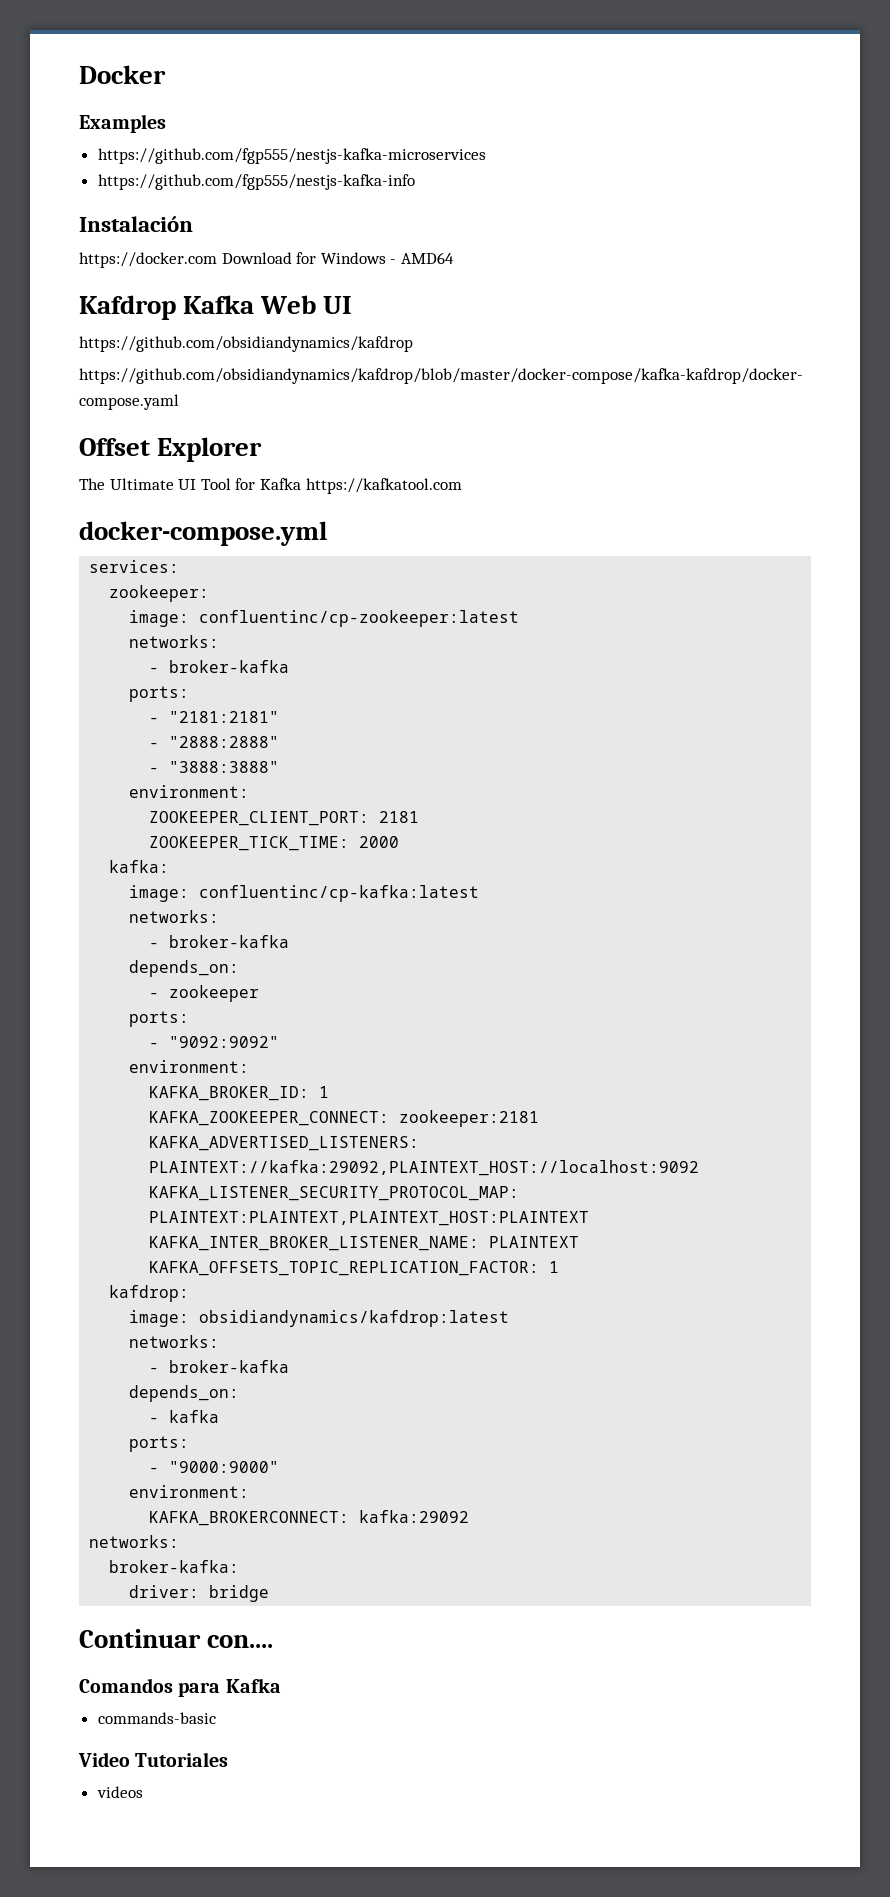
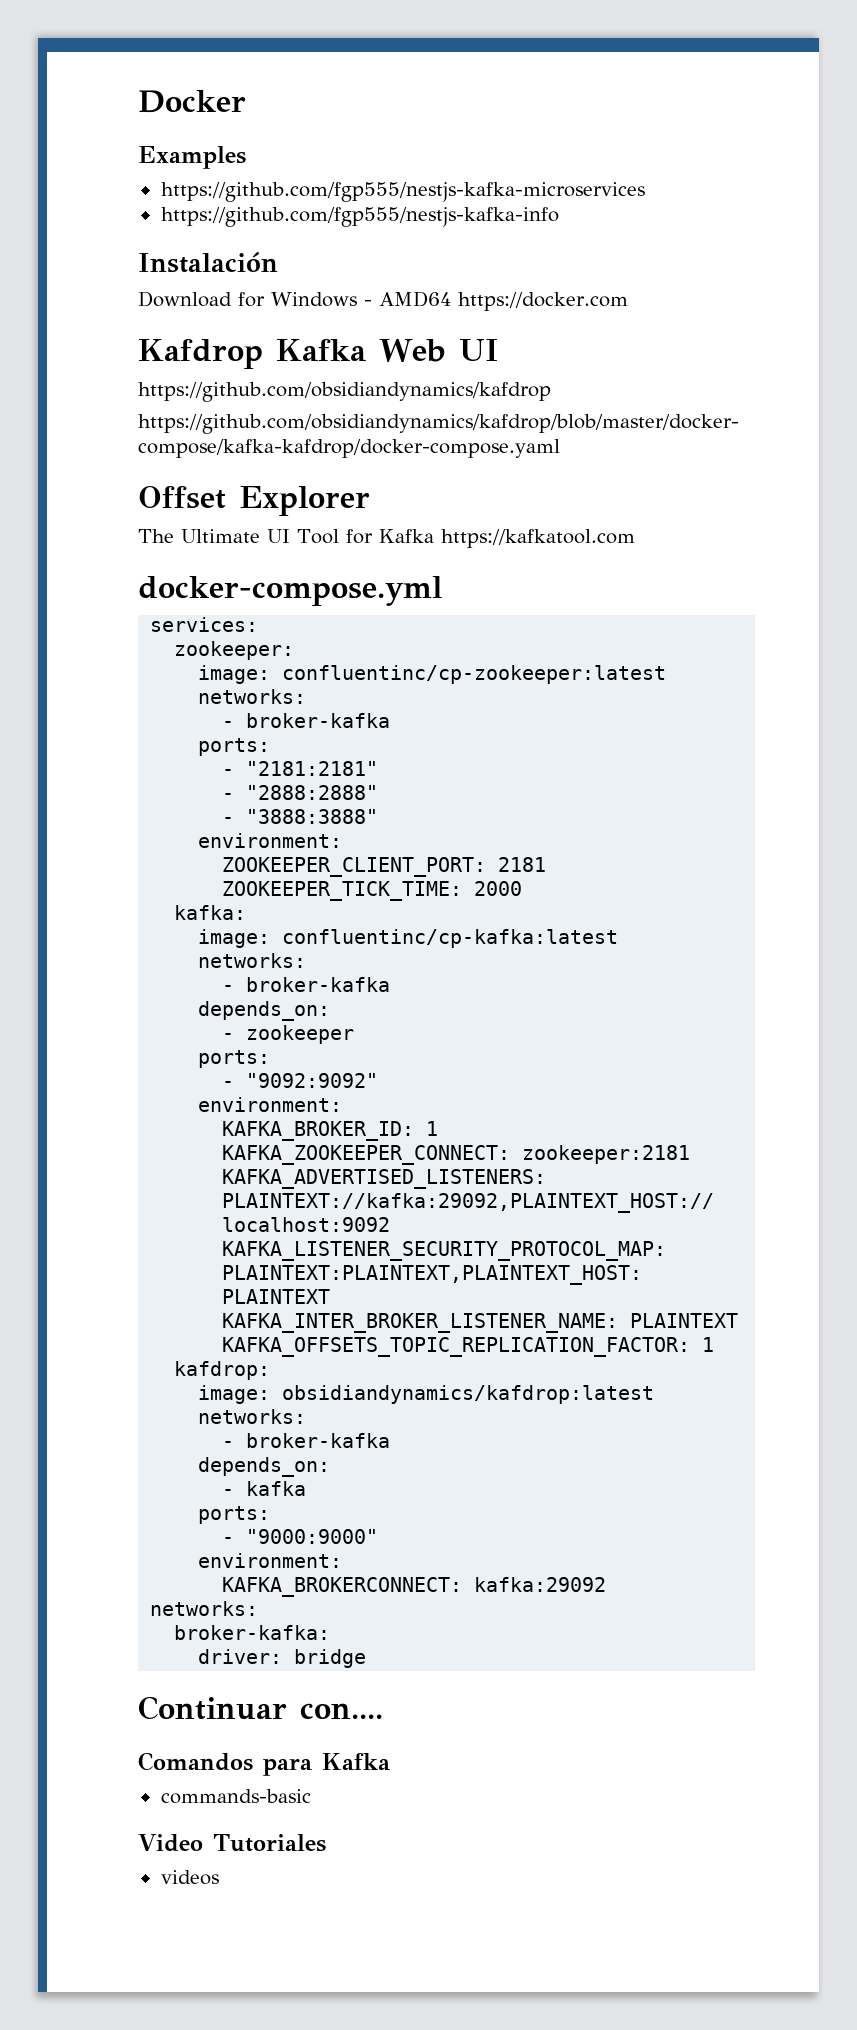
[79,252,217,268] https://docker.com -> (278, 262) none
(454, 258) none -> [458,292,628,311] https://docker.com

